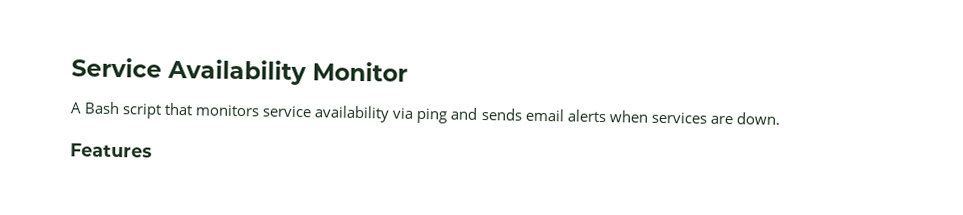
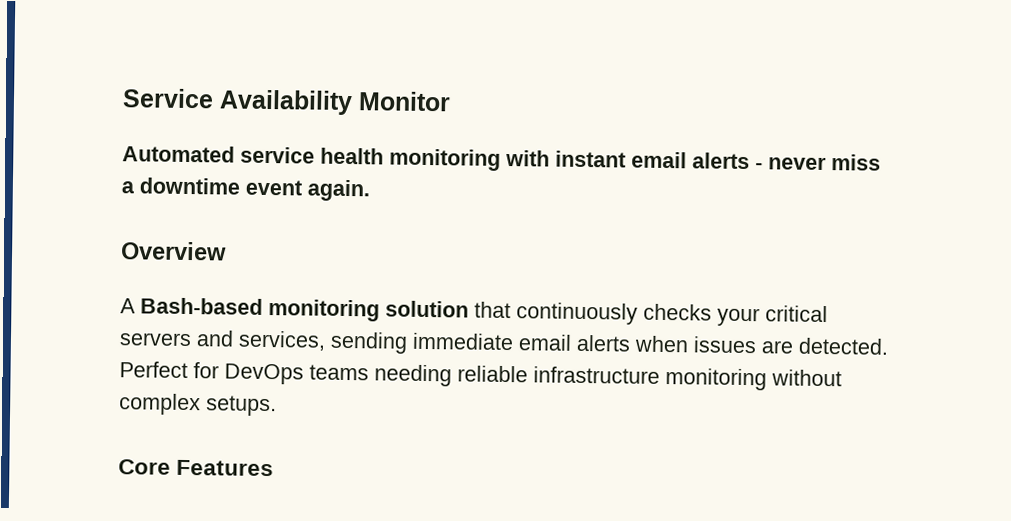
[70,101,780,125] A Bash script that monitors service availability via ping and sends email alerts when services are down. // -> [122,145,881,171] [121,177,370,202] [120,241,227,261] [120,297,828,327] [119,330,889,355] [119,361,842,391] [119,393,277,417] [118,459,171,475] Automated service health monitoring with instant email alerts - never miss a downtime event again. // Overview // A Bash-based monitoring solution that continuously checks your critical servers and services, sending immediate email alerts when issues are detected. Perfect for DevOps teams needing reliable infrastructure monitoring without complex setups. // Core

